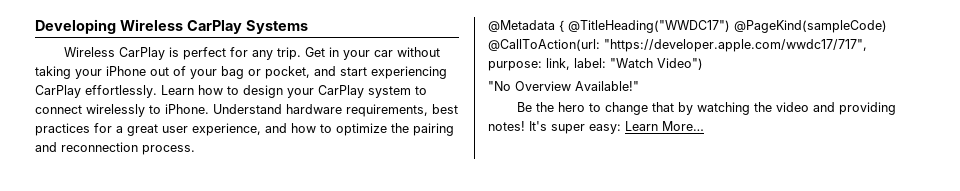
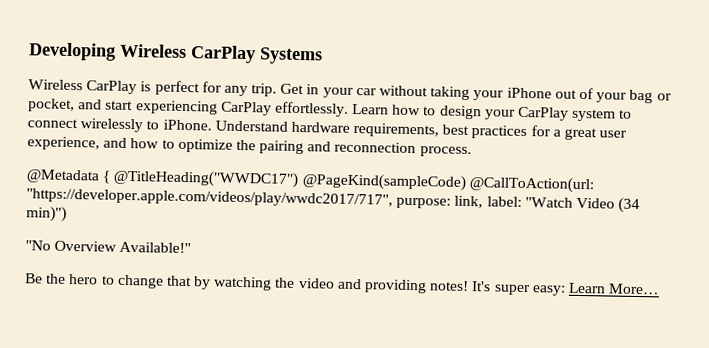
[604,39,867,52] "https://developer.apple.com/wwdc17/717", -> [26,188,393,208] "https://developer.apple.com/videos/play/wwdc2017/717",
[657,58,703,70] Video") -> [575,197,641,214] [26,206,67,222] Video (34 min)")

